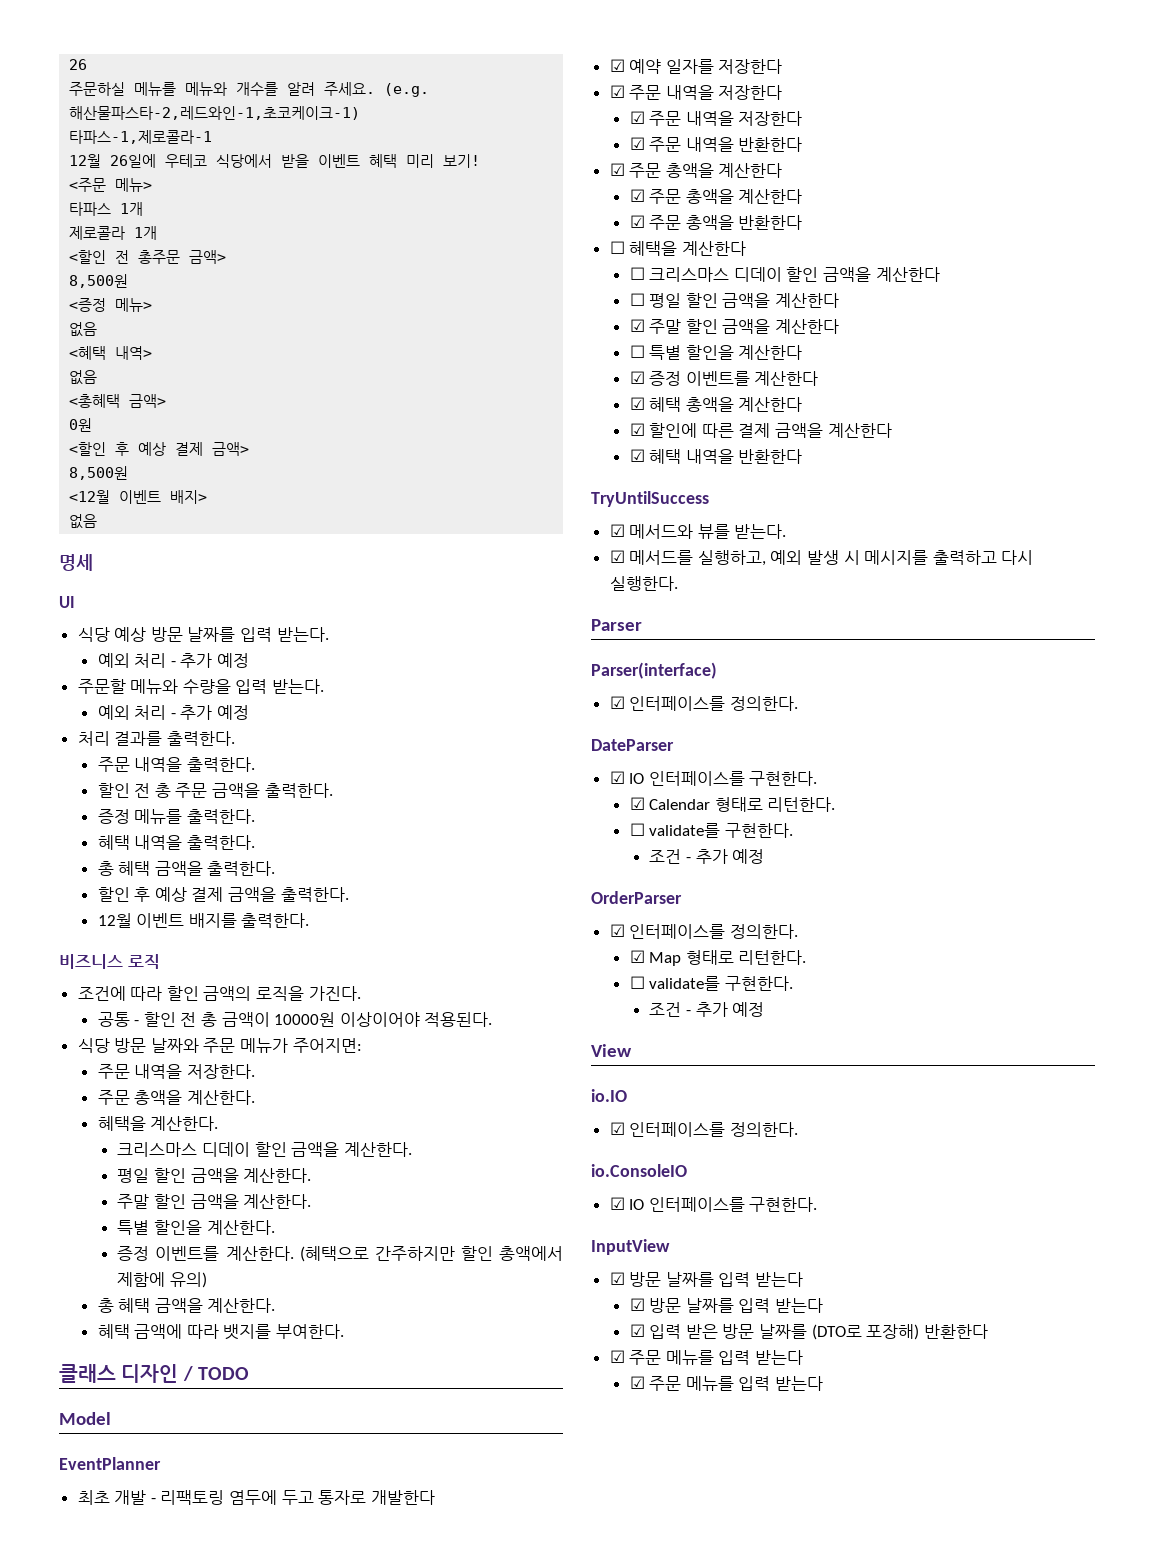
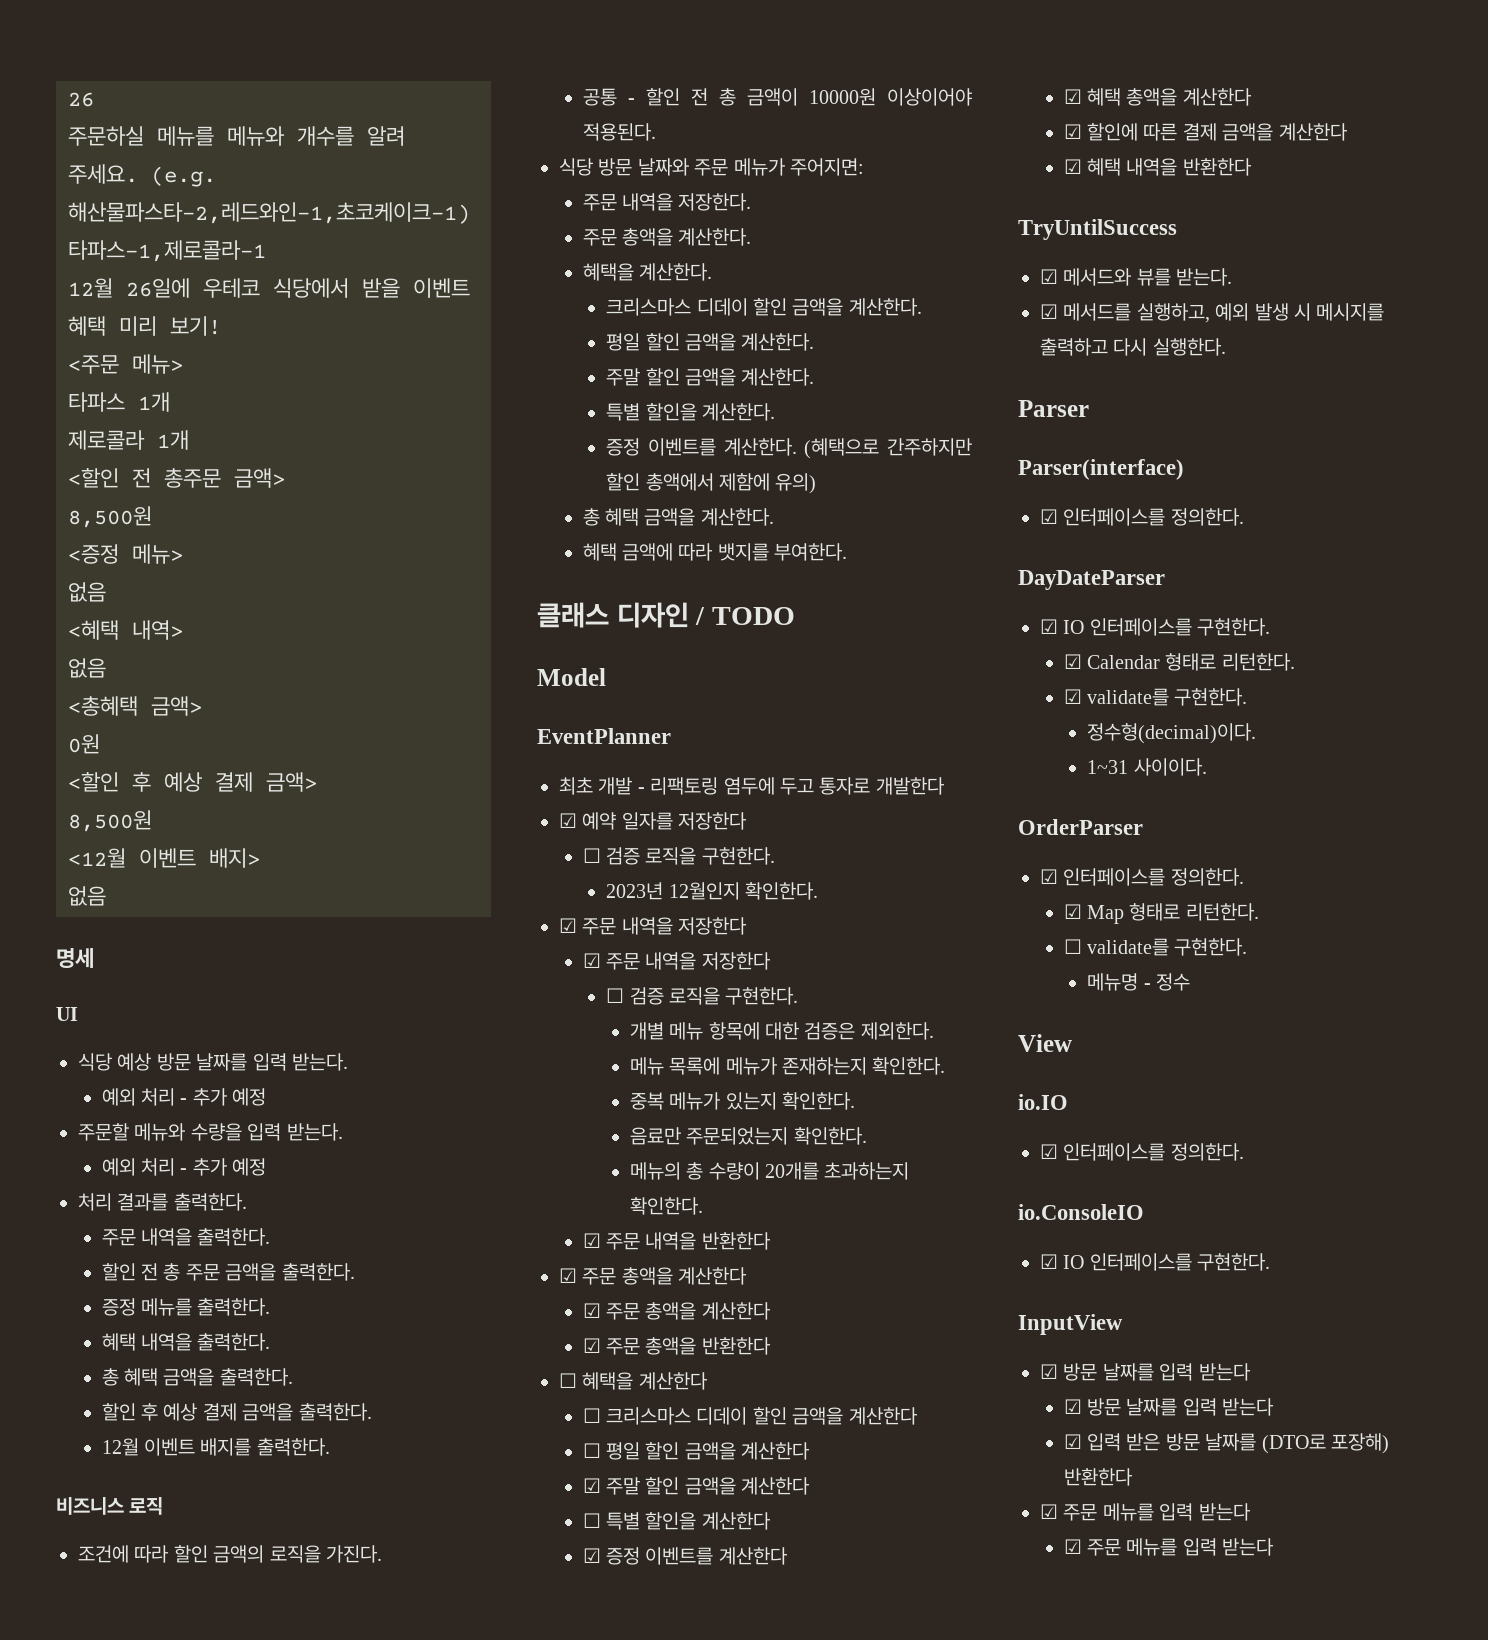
(783, 66) none -> [582,847,775,865] [606,882,819,900] // ☐ 검증 로직을 구현한다. // 2023년 12월인지 확인한다.
(803, 118) none -> [606,987,799,1005] [629,1022,934,1040] [629,1057,946,1075] [629,1092,856,1110] [629,1127,867,1145] [629,1162,910,1180] [629,1197,703,1215] // ☐ 검증 로직을 구현한다. // 개별 메뉴 항목에 대한 검증은 제외한다. // 메뉴 목록에 메뉴가 존재하는지 확인한다. // 중복 메뉴가 있는지 확인한다. // 음료만 주문되었는지 확인한다. // 메뉴의 총 수량이 20개를 초과하는지 확인한다.
[591,739,674,751] DateParser -> [1018,570,1165,590] DayDateParser
[629,823,793,838] [649,849,765,864] ☐ validate를 구현한다. // 조건 - 추가 예정 -> [1063,688,1248,706] [1087,723,1257,744] [1087,758,1207,776] ☑ validate를 구현한다. // 정수형(decimal)이다. // 1~31 사이이다.
[649,1002,765,1017] 조건 - 추가 예정 -> [1087,973,1191,991] 메뉴명 - 정수

